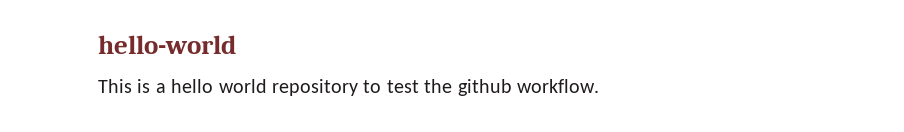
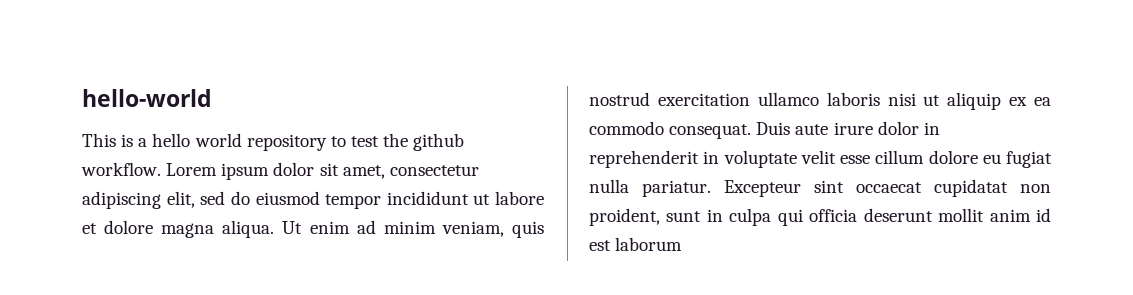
(599, 86) none -> [166,162,479,180] [82,191,544,209] [82,220,544,238] [589,92,1051,110] [589,121,940,139] [589,150,1052,168] [589,179,1051,197] [589,208,1051,226] [589,237,683,251] Lorem ipsum dolor sit amet, consectetur adipiscing elit, sed do eiusmod tempor incididunt ut labore et dolore magna aliqua. Ut enim ad minim veniam, quis nostrud exercitation ullamco laboris nisi ut aliquip ex ea commodo consequat. Duis aute irure dolor in reprehenderit in voluptate velit esse cillum dolore eu fugiat nulla pariatur. Excepteur sint occaecat cupidatat non proident, sunt in culpa qui officia deserunt mollit anim id est laborum

